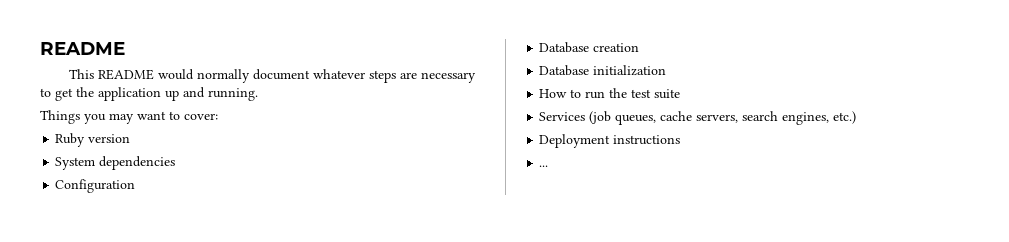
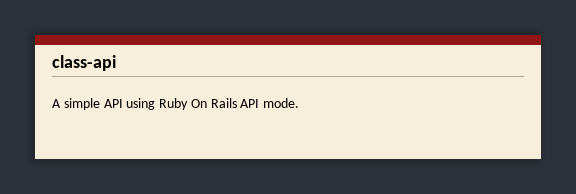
[40,42,125,55] [69,69,477,83] [40,87,258,101] [40,110,218,124] [55,133,131,147] [55,156,176,170] [55,179,136,193] [539,42,640,53] [539,65,667,76] [539,88,681,99] [539,111,857,125] [539,134,681,148] [539,165,549,167] README // This README would normally document whatever steps are necessary to get the application up and running. // Things you may want to cover: // Ruby version // System dependencies // Configuration // Database creation // Database initialization // How to run the test suite // Services (job queues, cache servers, search engines, etc.) // Deployment instructions // ... -> [52,55,116,71] [52,98,300,110] class-api // A simple API using Ruby On Rails API mode.

